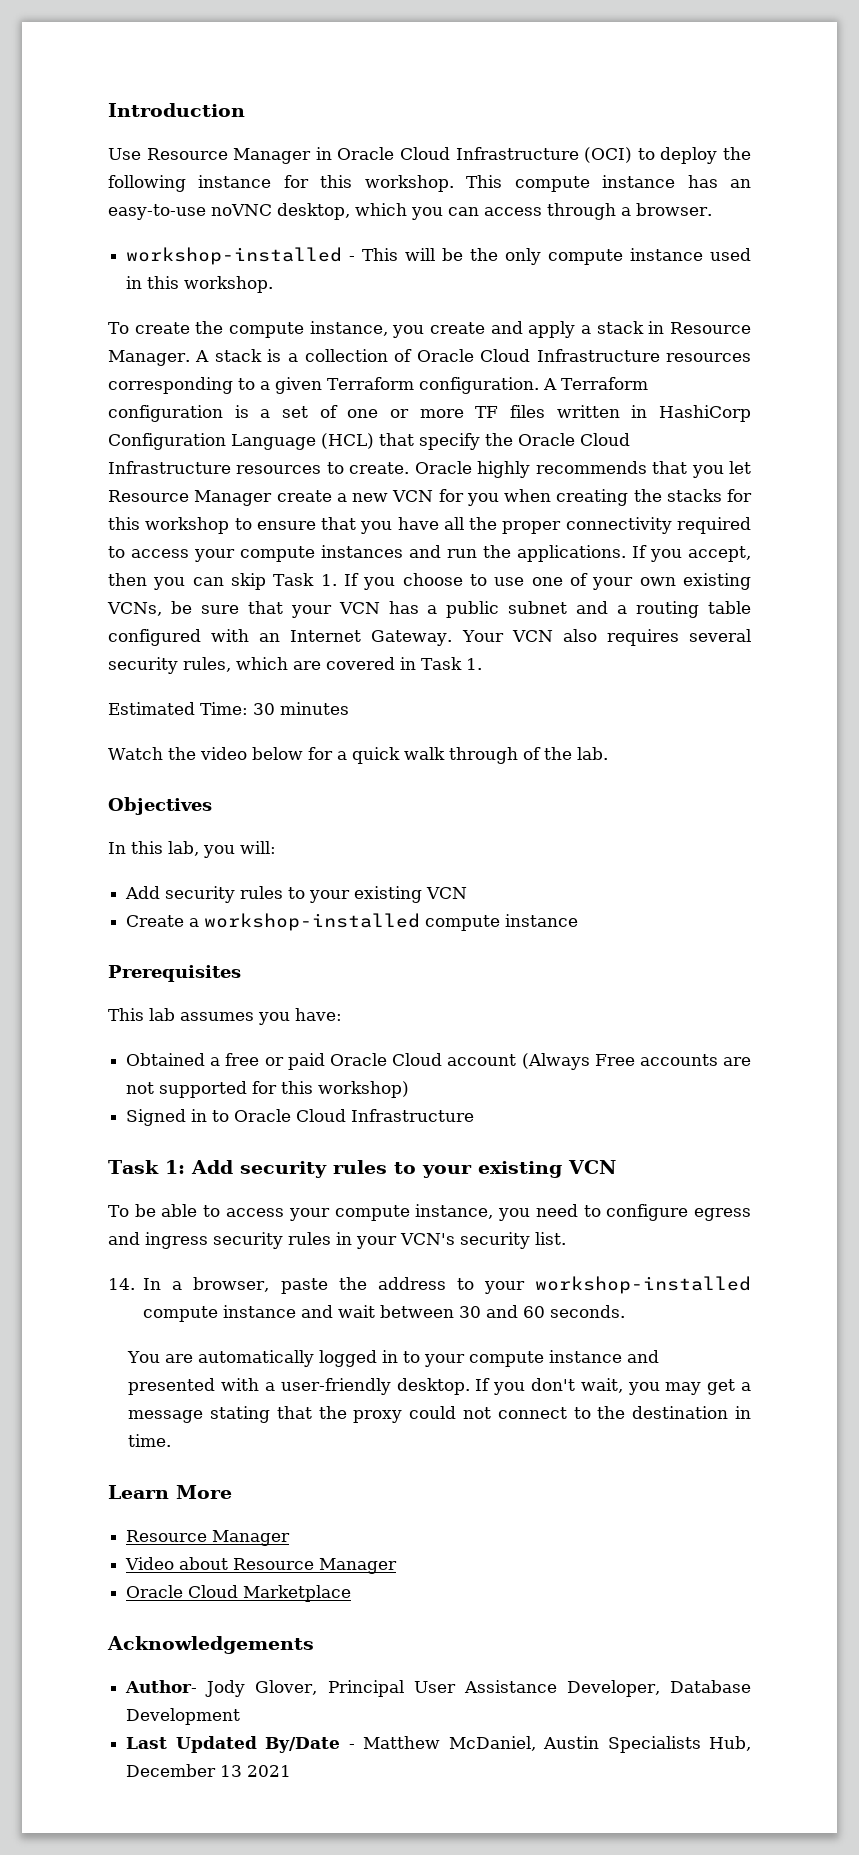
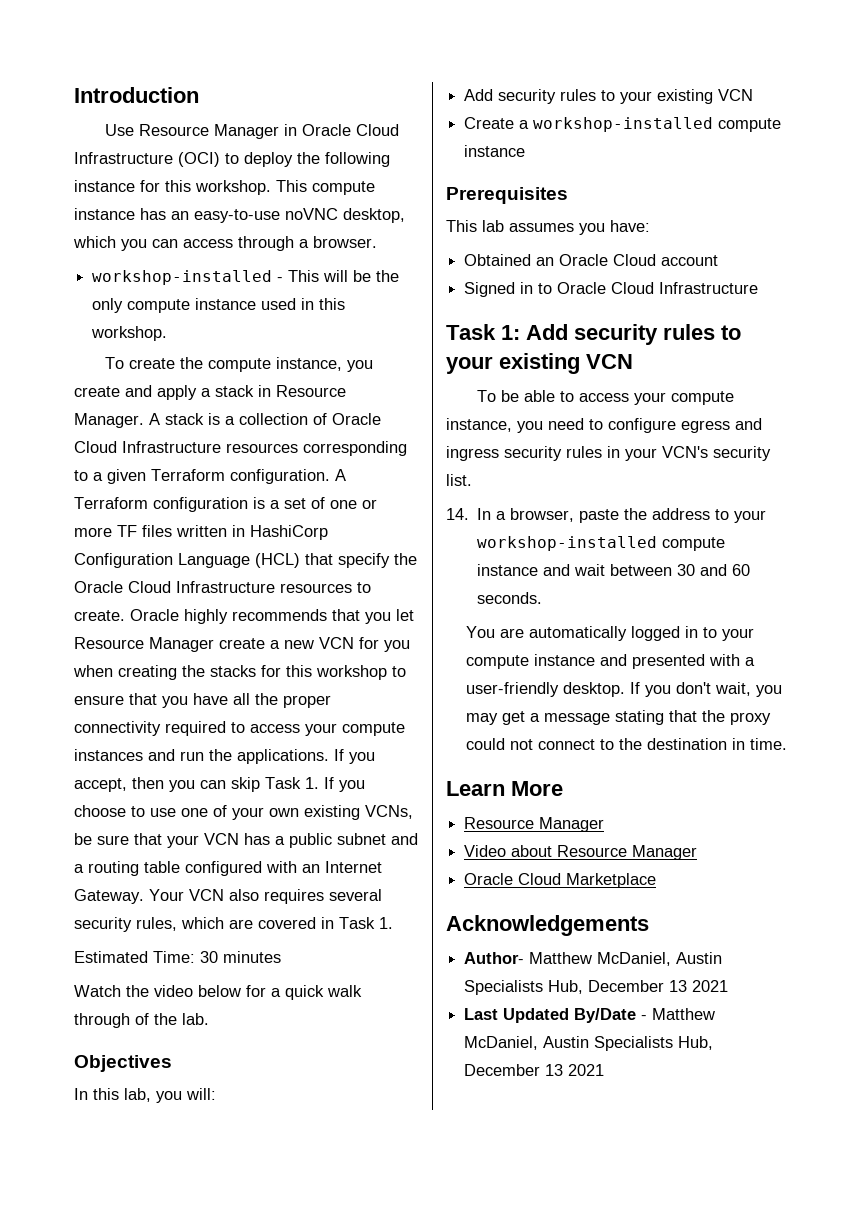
[210,1053,325,1070] a free or paid -> [536,257,555,266] an
[521,1053,751,1070] [126,1081,410,1098] (Always Free accounts are not supported for this workshop) -> (719, 260) none
[205,1680,751,1697] [126,1708,241,1725] Jody Glover, Principal User Assistance Developer, Database Development -> [529,952,723,966] [464,980,729,995] Matthew McDaniel, Austin Specialists Hub, December 13 2021

